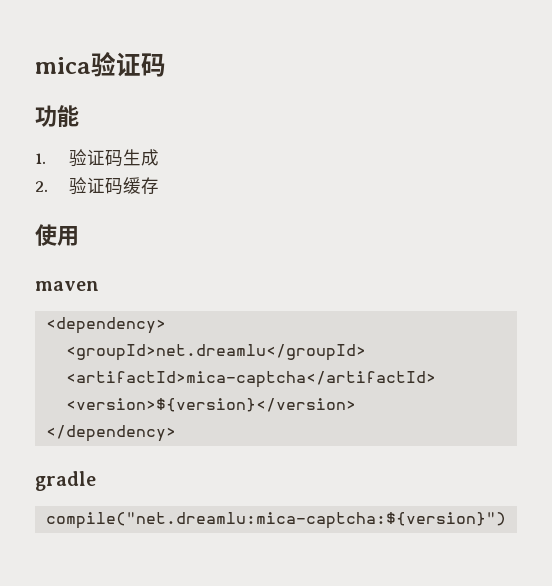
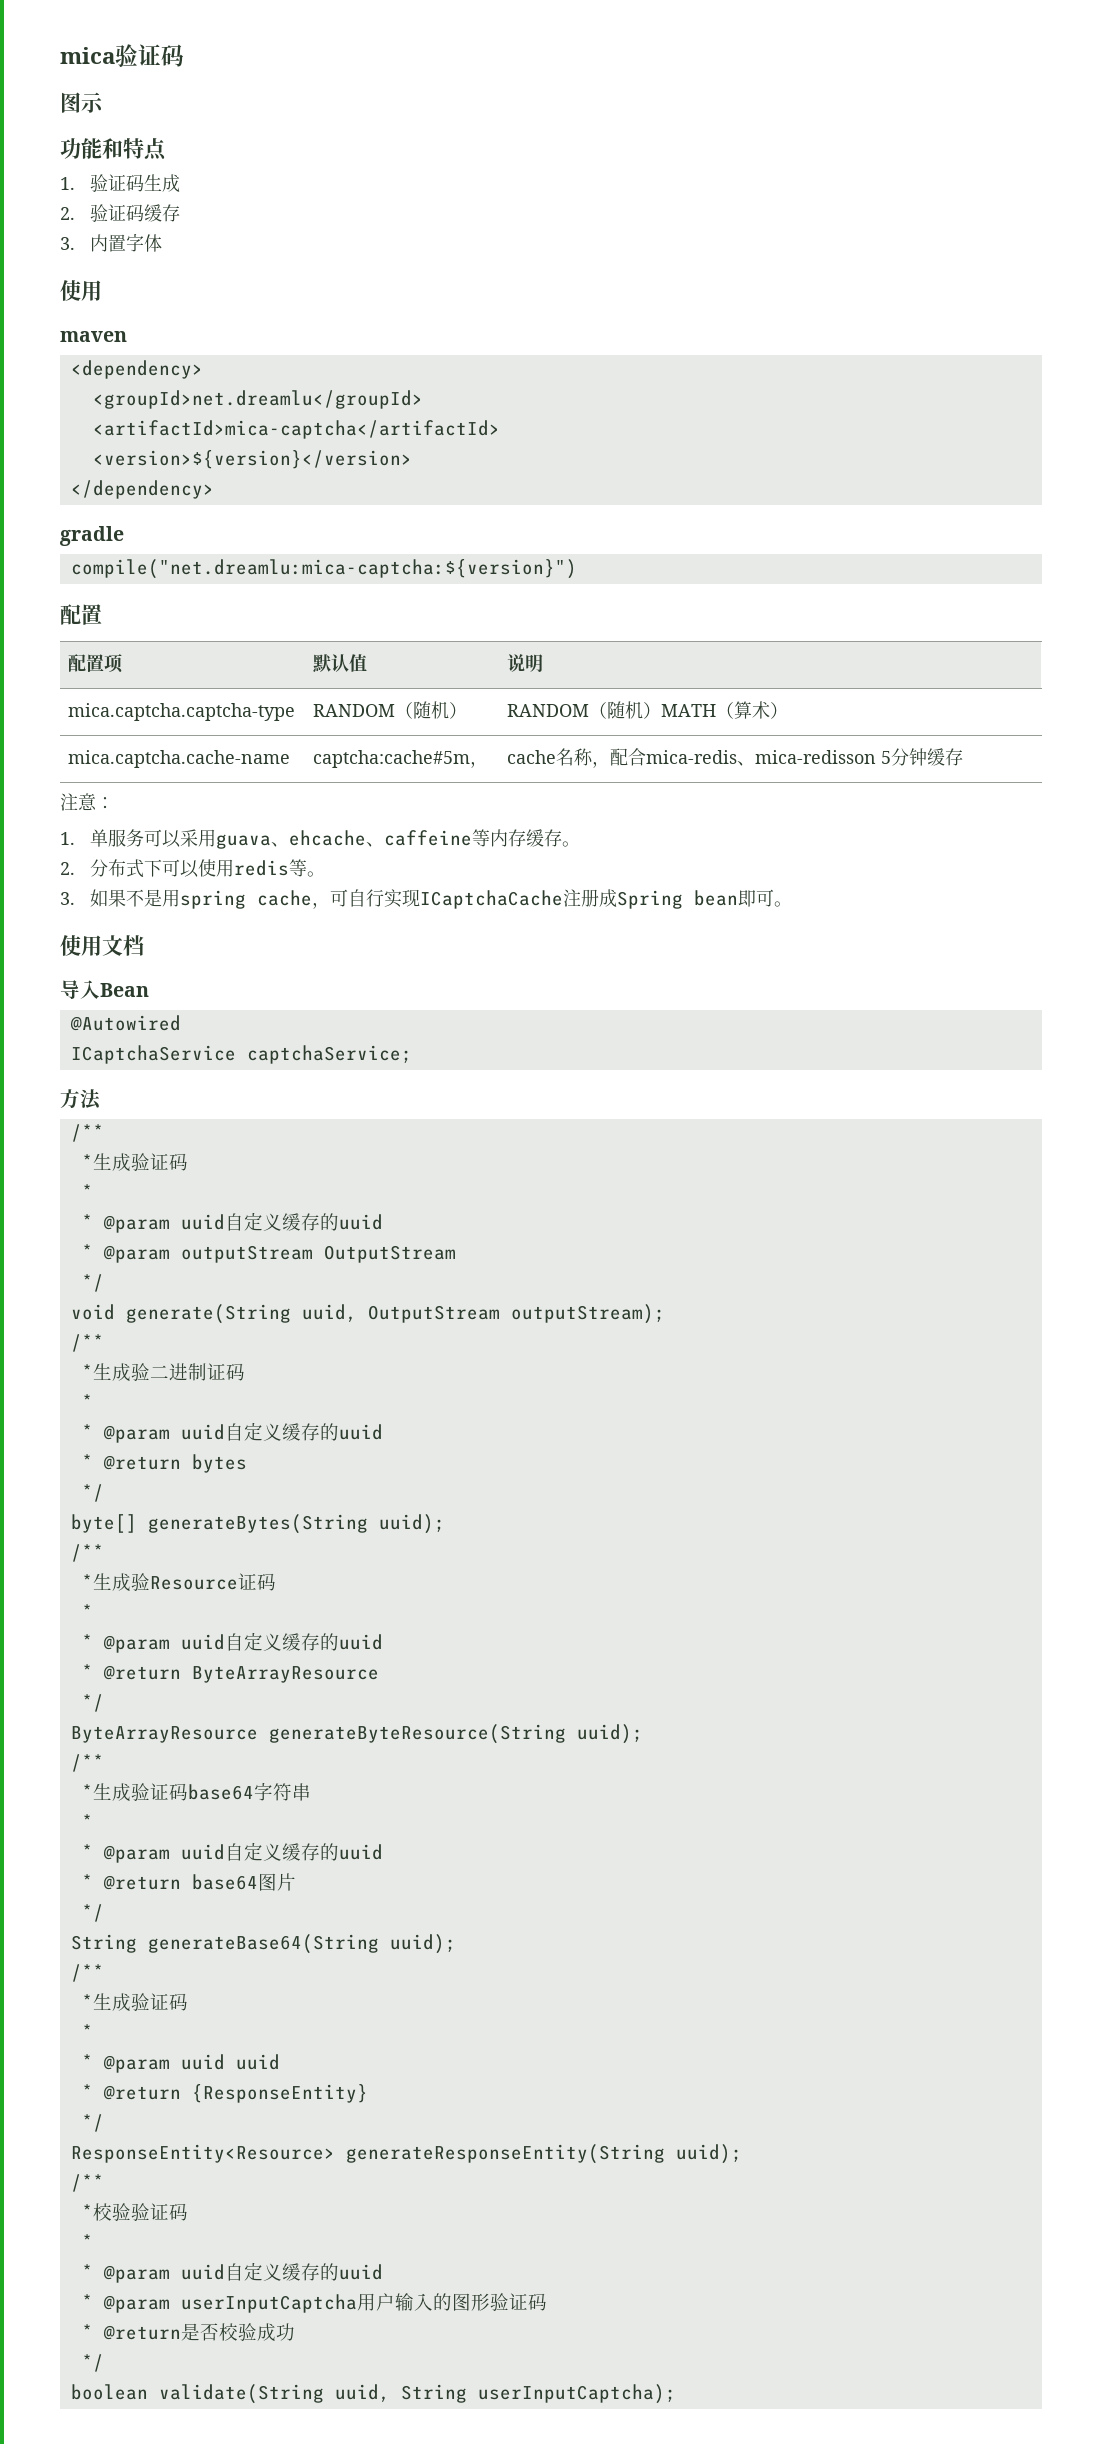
(166, 65) none -> [60,92,104,113] // 图示
(79, 116) none -> [102,138,167,161] 和特点
(159, 185) none -> [60,233,163,252] // 3.内置字体
(506, 520) none -> [60,604,102,625] [67,654,123,673] [312,654,367,673] [506,654,543,672] [67,703,295,721] [312,701,467,719] [506,701,788,719] [67,750,290,768] [312,750,488,768] [506,748,963,768] [60,793,114,811] [60,829,581,849] [60,859,326,878] [60,889,793,909] [60,935,144,956] [60,980,149,999] [69,1015,181,1031] [70,1045,412,1064] [60,1089,101,1110] [70,1124,104,1142] [81,1153,188,1172] [81,1184,93,1199] [81,1212,383,1233] [81,1244,456,1263] [81,1274,104,1292] [70,1304,665,1324] [70,1334,104,1352] [81,1363,245,1382] [81,1394,93,1409] [81,1422,383,1443] [81,1454,247,1473] [81,1484,104,1502] [70,1514,445,1534] [70,1544,104,1562] [81,1573,276,1592] [81,1604,93,1619] [81,1632,383,1653] [81,1664,379,1683] [81,1694,104,1712] [70,1724,643,1744] [70,1754,104,1772] [81,1782,311,1802] [81,1814,93,1829] [81,1842,383,1863] [81,1873,296,1891] [81,1904,104,1922] [70,1934,456,1954] [70,1964,104,1982] [81,1993,188,2012] [81,2024,93,2039] [81,2054,280,2073] [81,2084,368,2103] [81,2114,104,2132] [70,2144,742,2164] [70,2174,104,2192] [81,2203,188,2221] [81,2234,93,2249] [81,2262,383,2283] [81,2293,547,2313] [81,2323,295,2342] [81,2354,104,2372] [70,2384,676,2404] // 配置 // 配置项 | 默认值 | 说明 // mica.captcha.captcha-type | RANDOM（随机） | RANDOM（随机）MATH（算术） // mica.captcha.cache-name | captcha:cache#5m， | cache名称，配合mica-redis、mica-redisson 5分钟缓存 // 注意： // 1.单服务可以采用guava、ehcache、caffeine等内存缓存。 // 2.分布式下可以使用redis等。 // 3.如果不是用spring cache，可自行实现ICaptchaCache注册成Spring bean即可。 // 使用文档 // 导入Bean // @Autowired // ICaptchaService captchaService; // 方法 // /** // *生成验证码 // * // * @param uuid自定义缓存的uuid // * @param outputStream OutputStream // */ // void generate(String uuid, OutputStream outputStream); // /** // *生成验二进制证码 // * // * @param uuid自定义缓存的uuid // * @return bytes // */ // byte[] generateBytes(String uuid); // /** // *生成验Resource证码 // * // * @param uuid自定义缓存的uuid // * @return ByteArrayResource // */ // ByteArrayResource generateByteResource(String uuid); // /** // *生成验证码base64字符串 // * // * @param uuid自定义缓存的uuid // * @return base64图片 // */ // String generateBase64(String uuid); // /** // *生成验证码 // * // * @param uuid uuid // * @return {ResponseEntity} // */ // ResponseEntity<Resource> generateResponseEntity(String uuid); // /** // *校验验证码 // * // * @param uuid自定义缓存的uuid // * @param userInputCaptcha用户输入的图形验证码 // * @return是否校验成功 // */ // boolean validate(String uuid, String userInputCaptcha);

